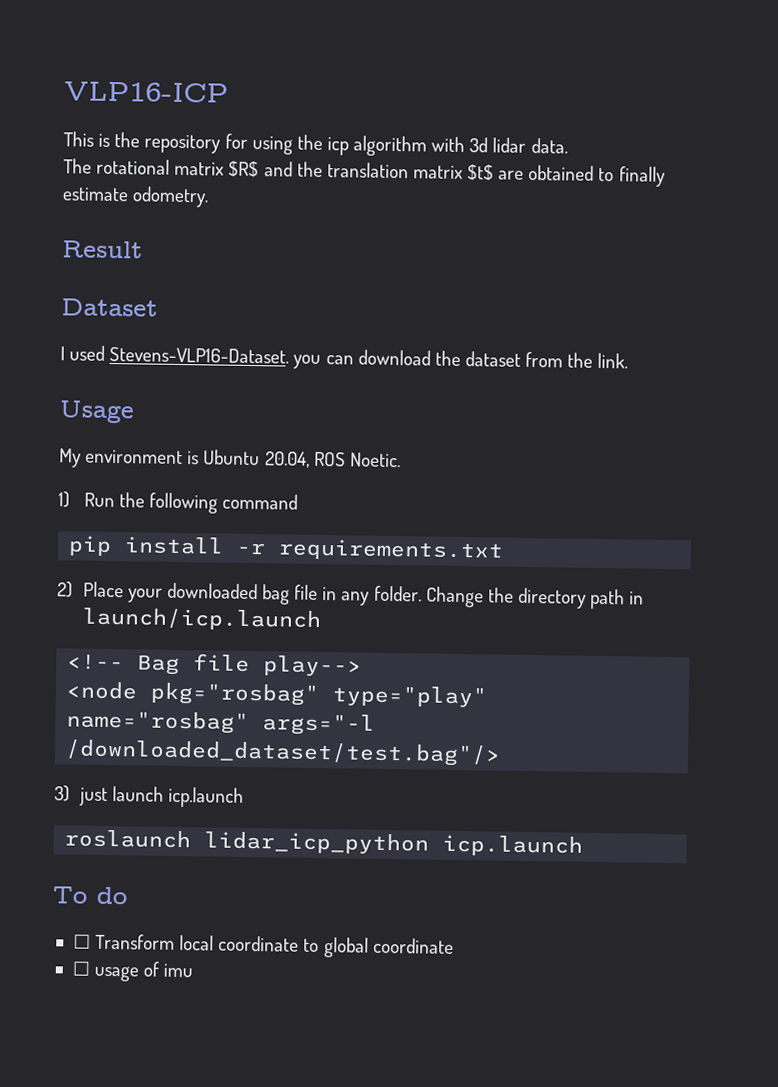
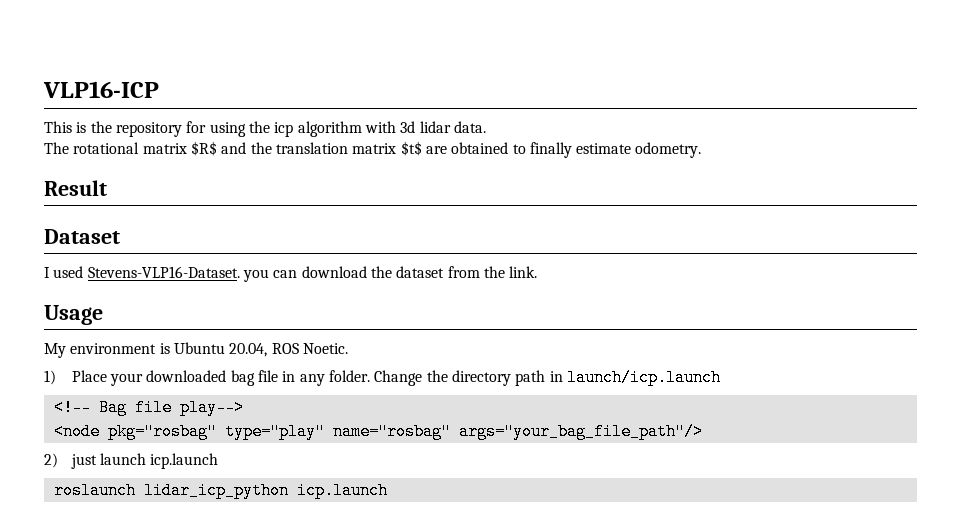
[83,492,299,514] [68,535,505,562] [57,581,73,598] Run the following command // pip install -r requirements.txt // 2) -> (56, 377) none
[262,713,376,736] [65,739,502,767] [54,785,70,802] args="-l /downloaded_dataset/test.bag"/> // 3) -> [458,423,703,440] [44,453,58,468] args="your_bag_file_path"/> // 2)
[52,886,128,905] [72,933,454,958] [71,961,194,982] // To do // ☐ Transform local coordinate to global coordinate // ☐ usage of imu -> (388, 490) none

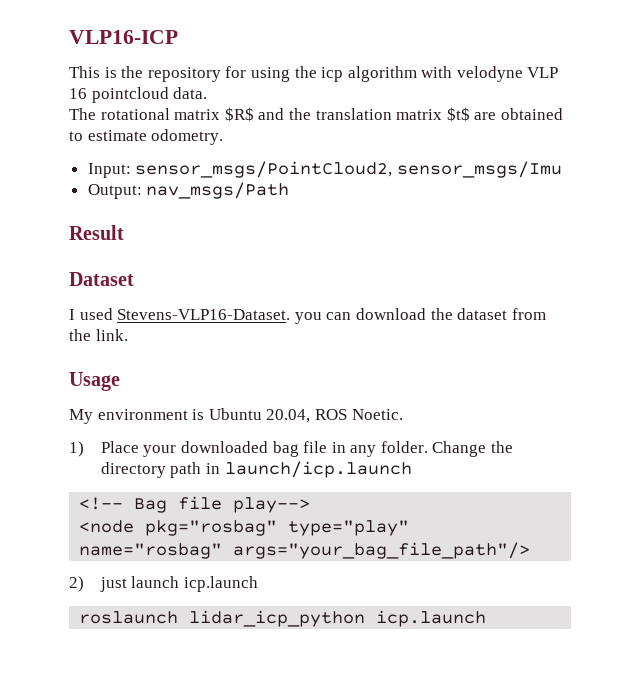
[400,121,451,133] 3d lidar -> [456,66,559,82] [69,87,169,103] velodyne VLP 16 pointcloud
[529,142,572,158] finally -> (83, 136) none
(702, 150) none -> [87,161,562,178] [87,182,290,199] // Input: sensor_msgs/PointCloud2, sensor_msgs/Imu // Output: nav_msgs/Path

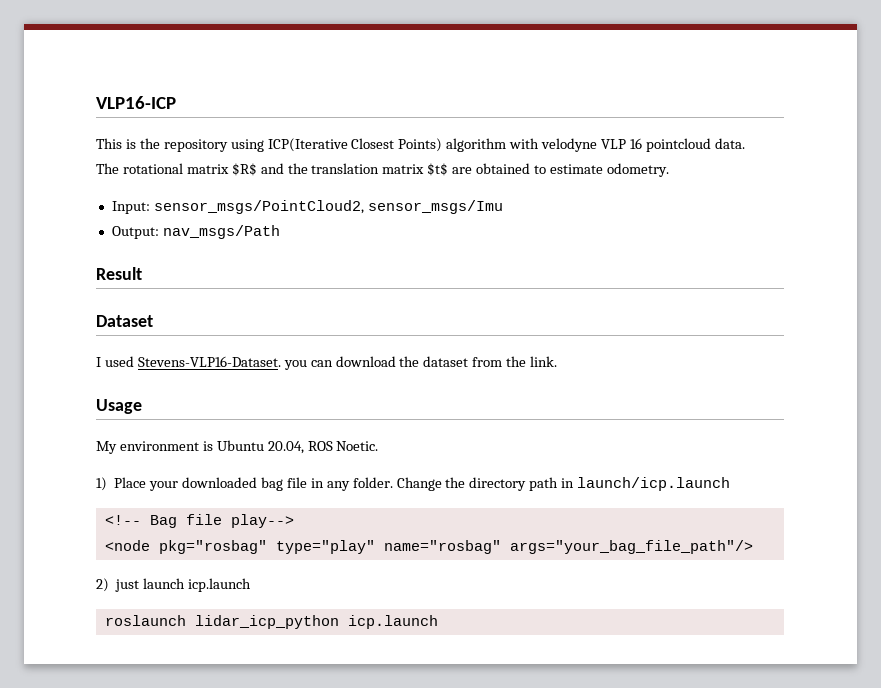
[225,66,344,82] for using the icp -> [230,138,443,152] using ICP(Iterative Closest Points)

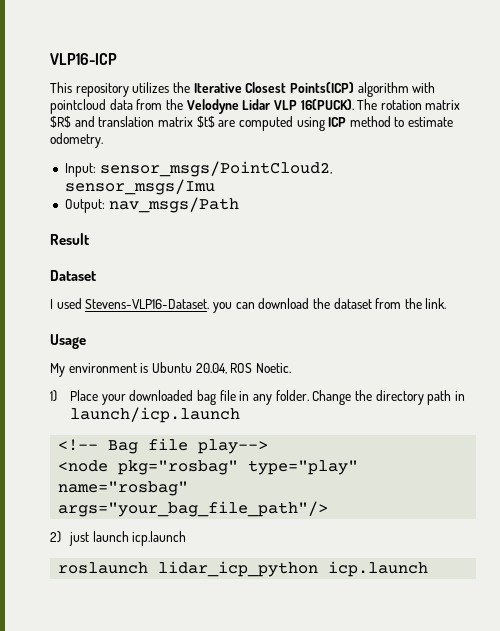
[125,138,745,152] [96,163,183,174] is the repository using ICP(Iterative Closest Points) algorithm with velodyne VLP 16 pointcloud data. // The rotational -> [75,82,436,97] [50,99,422,114] repository utilizes the Iterative Closest Points(ICP) algorithm with pointcloud data from the Velodyne Lidar VLP 16(PUCK). The rotation
[287,163,308,174] the -> (95, 121) none
[476,163,531,174] obtained -> [238,116,391,131] computed using ICP method

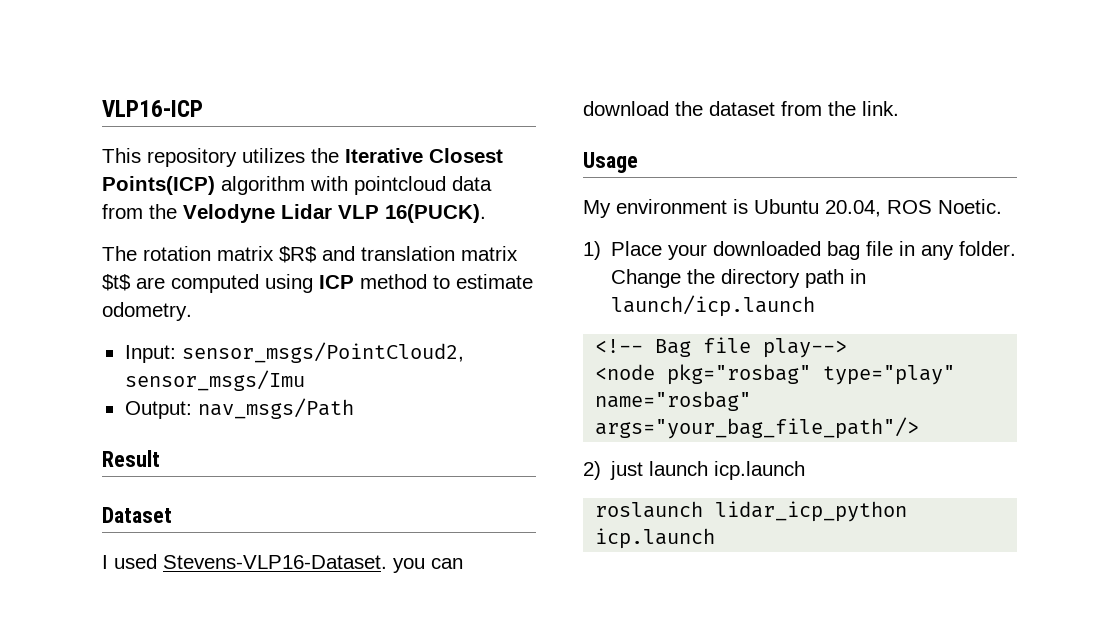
(354, 104) none -> (486, 213) //

